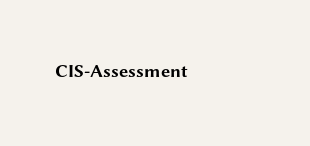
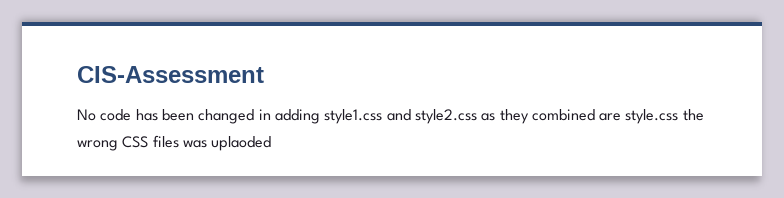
(188, 71) none -> [77,109,704,124] [77,135,272,151] // No code has been changed in adding style1.css and style2.css as they combined are style.css the wrong CSS files was uplaoded

